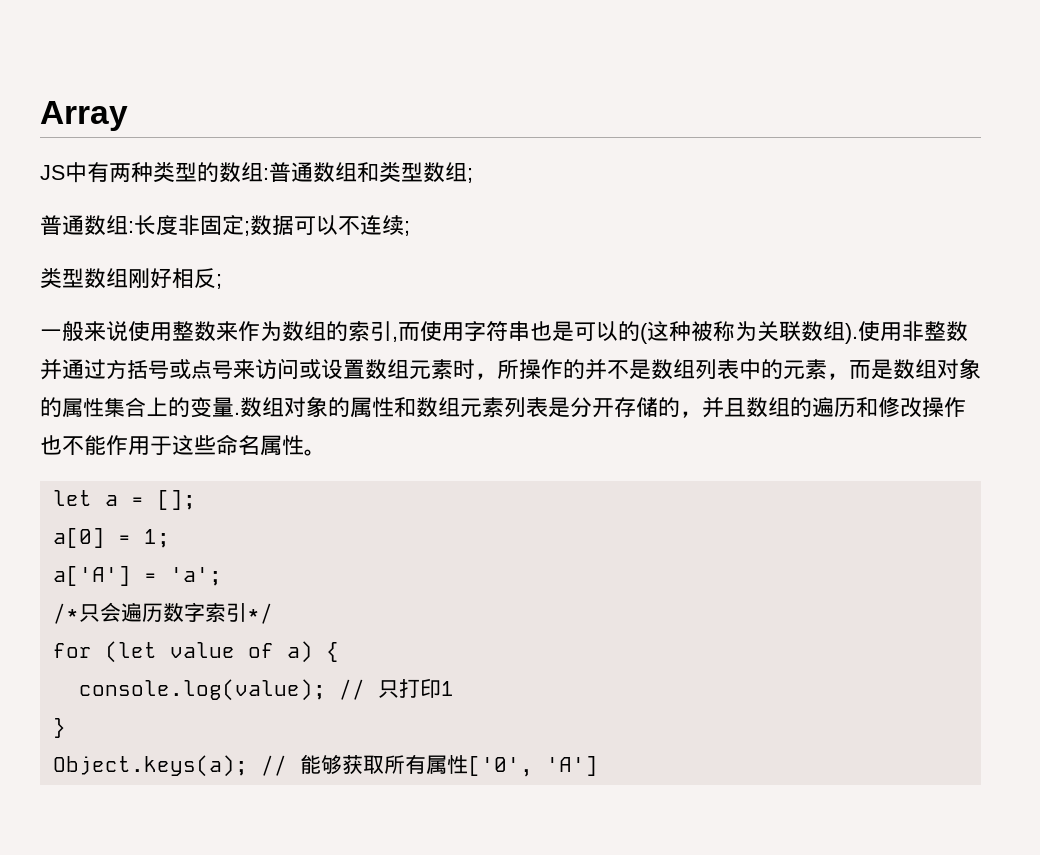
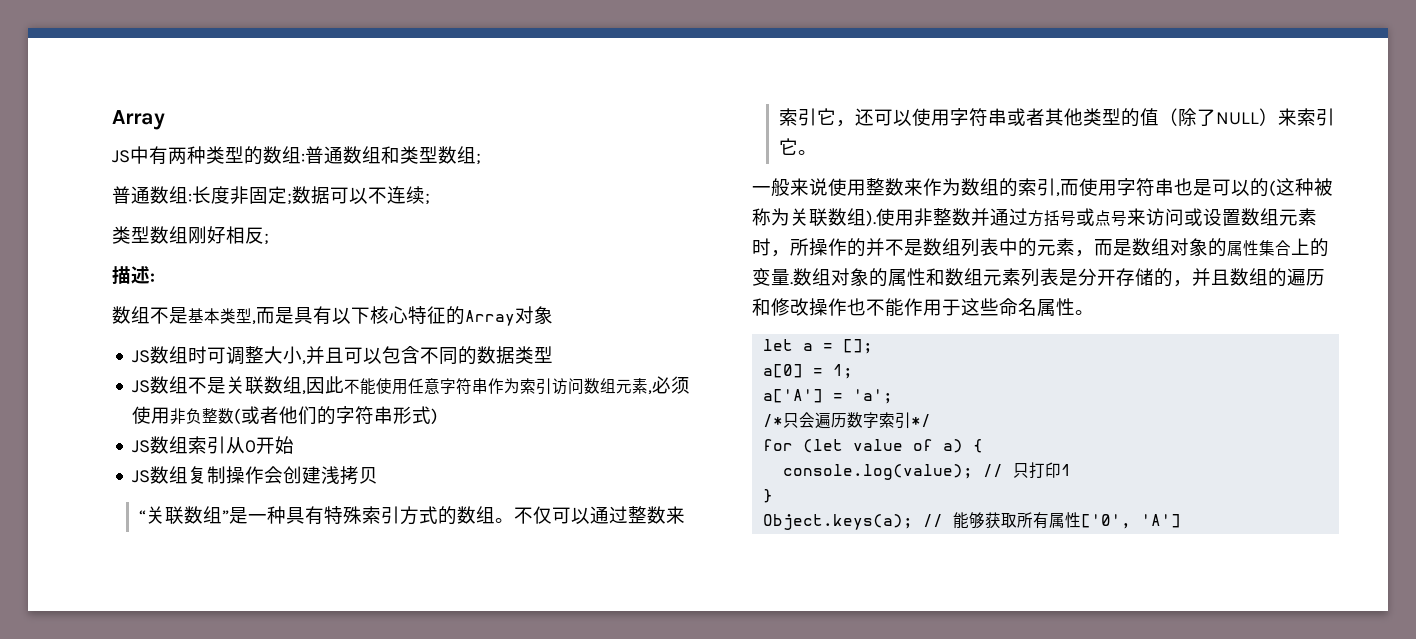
(222, 281) none -> [112,266,155,284] [112,306,553,326] [132,346,554,365] [132,376,691,395] [132,406,439,425] [132,436,295,454] [132,466,379,485] [139,506,686,525] [779,108,1336,127] [779,138,818,155] // 描述: // 数组不是基本类型,而是具有以下核心特征的Array对象 // JS数组时可调整大小,并且可以包含不同的数据类型 // JS数组不是关联数组,因此不能使用任意字符串作为索引访问数组元素,必须使用非负整数(或者他们的字符串形式) // JS数组索引从0开始 // JS数组复制操作会创建浅拷贝 // “关联数组”是一种具有特殊索引方式的数组。不仅可以通过整数来索引它，还可以使用字符串或者其他类型的值（除了NULL）来索引它。

